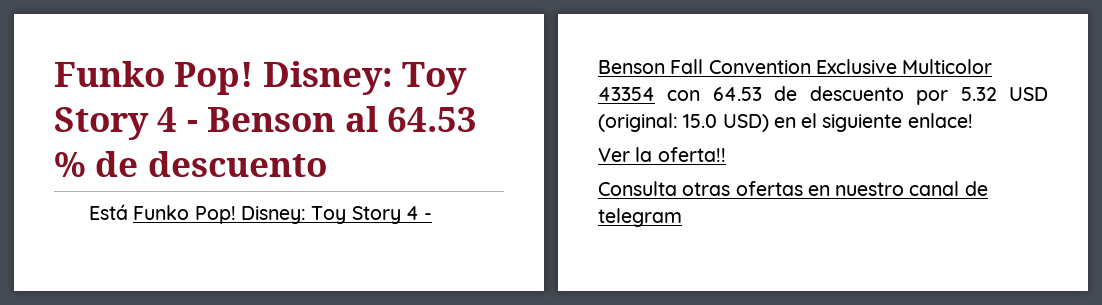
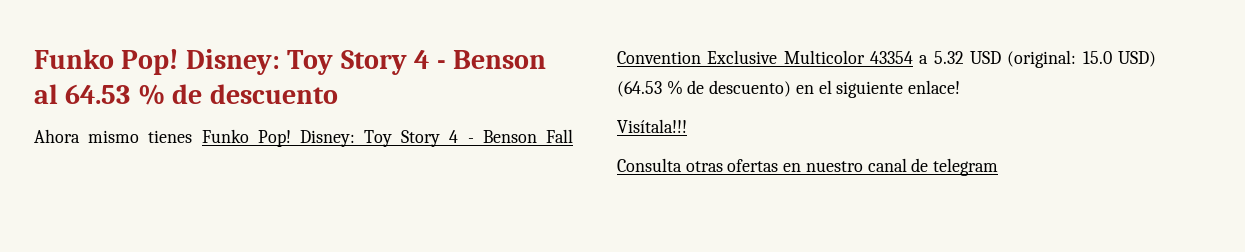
[89,204,129,220] Está -> [34,129,193,143] Ahora mismo tienes
[667,86,949,105] con 64.53 de descuento por -> [919,55,929,64] a
(769, 123) none -> [617,80,792,97] (64.53 % de descuento)
[598,147,726,162] Ver la oferta!! -> [617,119,687,133] Visítala!!!

